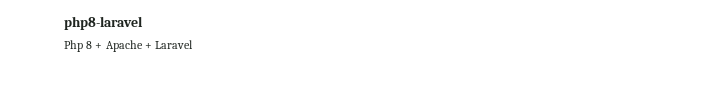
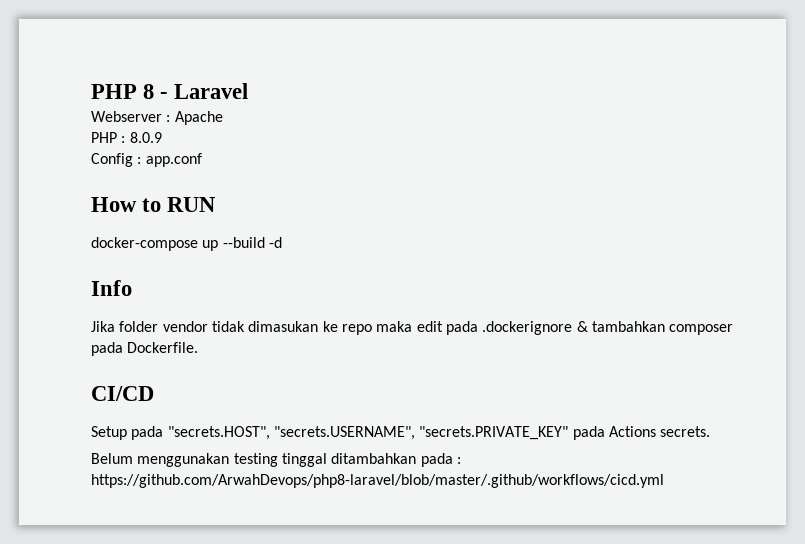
[64,16,143,30] [64,40,194,52] php8-laravel // Php 8 + Apache + Laravel -> [91,83,249,99] [91,111,223,125] [91,132,162,143] [91,153,202,167] [91,197,216,212] [91,237,282,251] [91,280,132,296] [91,321,734,335] [91,342,199,356] [91,386,154,401] [91,426,711,440] [91,453,461,467] [91,474,664,488] PHP 8 - Laravel // Webserver : Apache // PHP : 8.0.9 // Config : app.conf // How to RUN // docker-compose up --build -d // Info // Jika folder vendor tidak dimasukan ke repo maka edit pada .dockerignore & tambahkan composer pada Dockerfile. // CI/CD // Setup pada "secrets.HOST", "secrets.USERNAME", "secrets.PRIVATE_KEY" pada Actions secrets. // Belum menggunakan testing tinggal ditambahkan pada : https://github.com/ArwahDevops/php8-laravel/blob/master/.github/workflows/cicd.yml

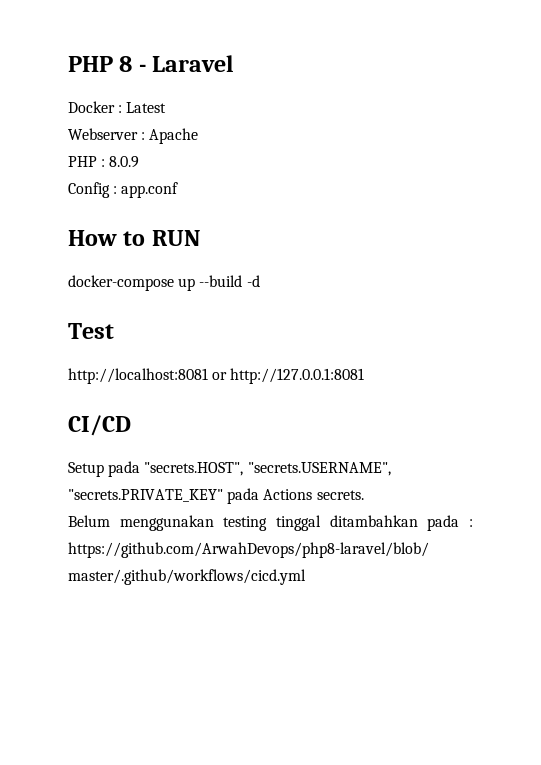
(249, 91) none -> [68,101,167,113] // Docker : Latest
[91,280,132,296] [91,321,734,335] [91,342,199,356] Info // Jika folder vendor tidak dimasukan ke repo maka edit pada .dockerignore & tambahkan composer pada Dockerfile. -> [68,323,114,339] [68,368,365,384] Test // http://localhost:8081 or http://127.0.0.1:8081

